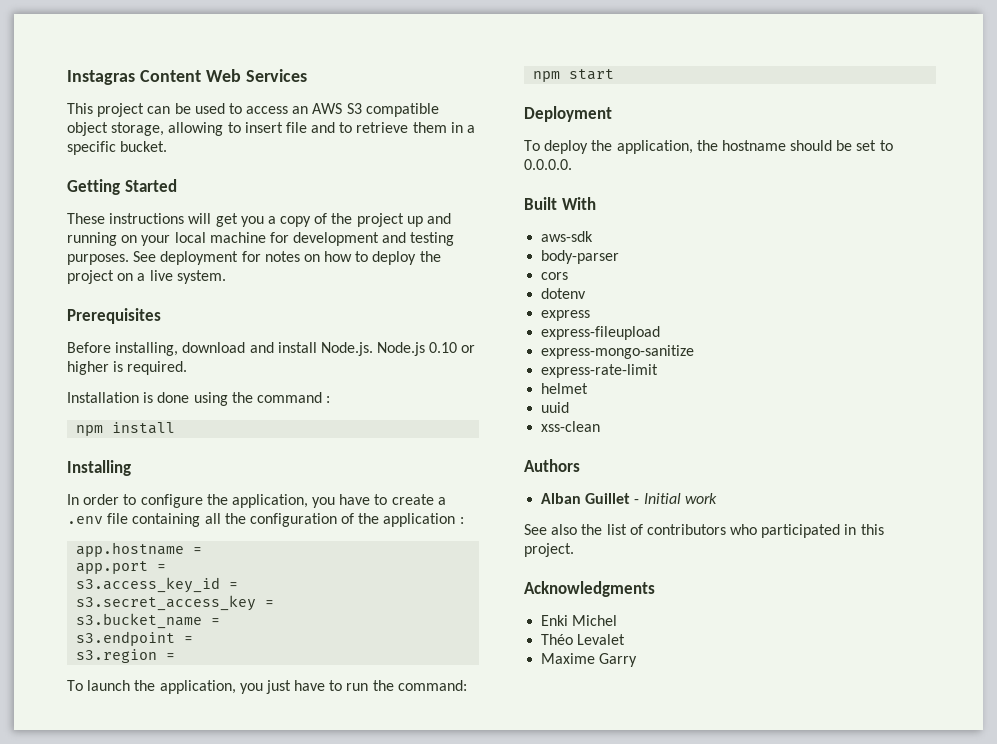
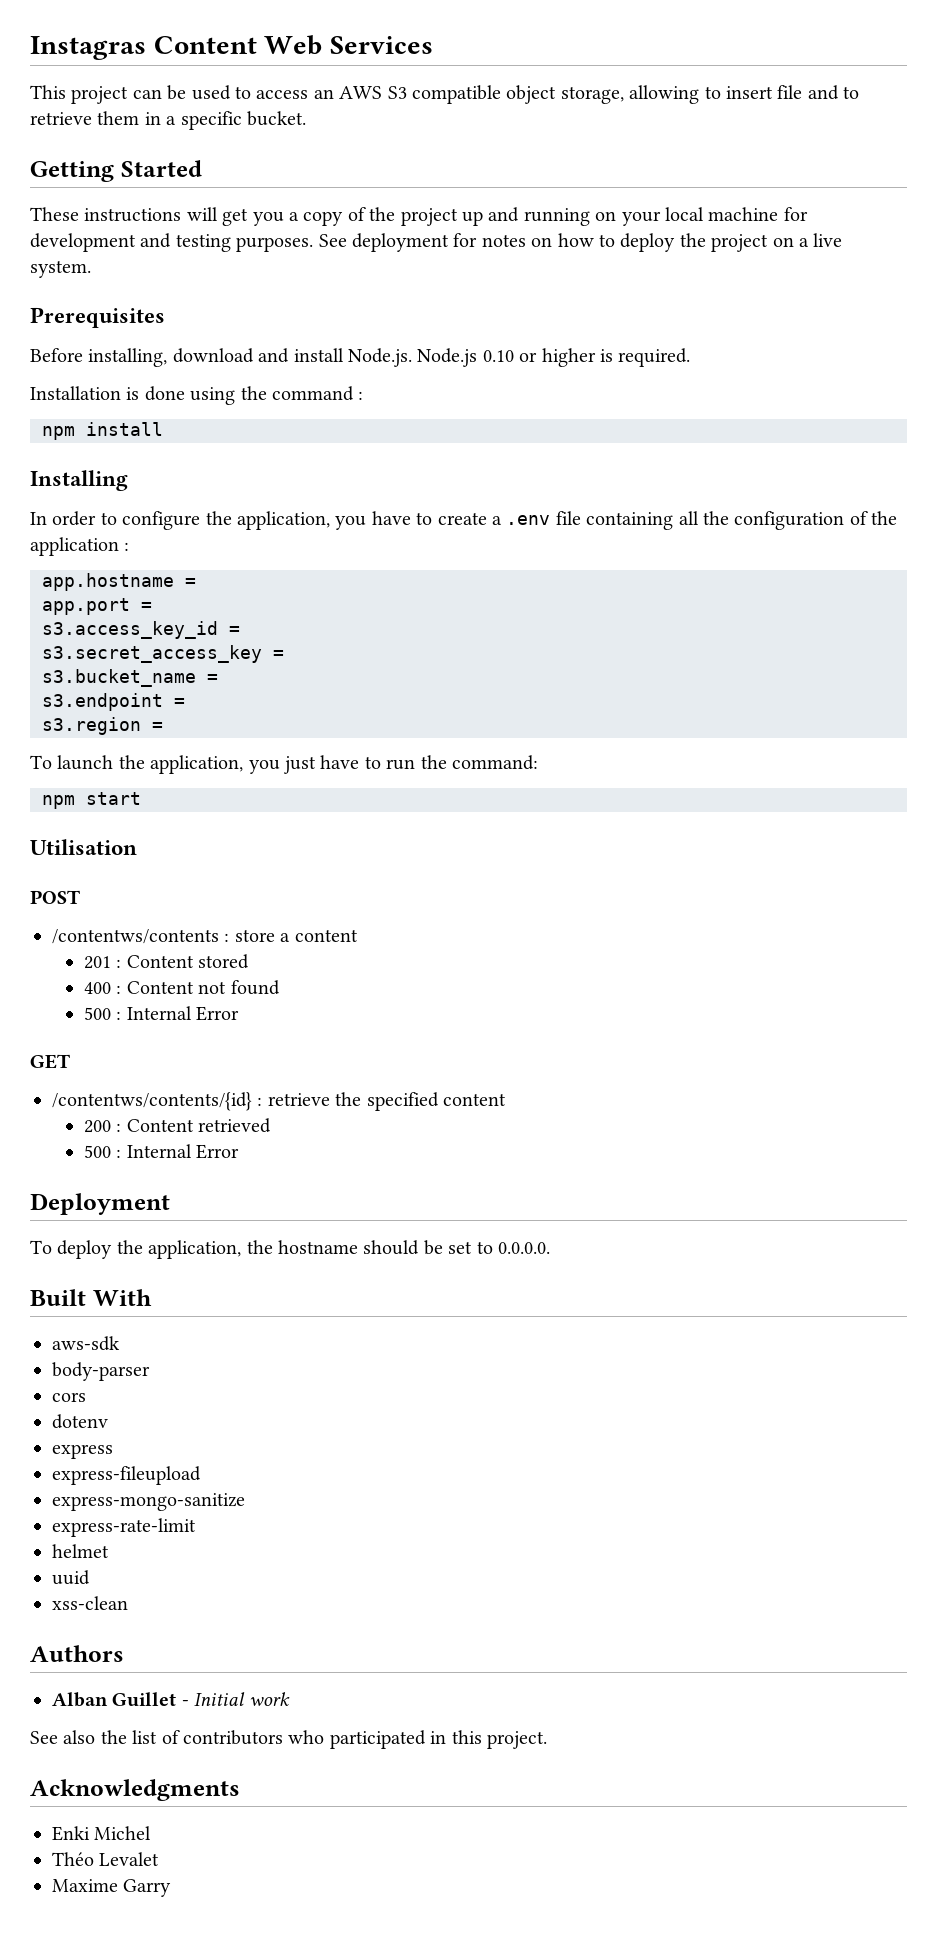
(615, 74) none -> [30,839,137,855] [30,890,80,904] [52,929,358,944] [84,954,250,969] [84,980,280,995] [84,1006,240,1021] [30,1054,70,1069] [52,1092,506,1111] [84,1118,272,1133] [84,1144,240,1159] // Utilisation // POST // /contentws/contents : store a content // 201 : Content stored // 400 : Content not found // 500 : Internal Error // GET // /contentws/contents/{id} : retrieve the specified content // 200 : Content retrieved // 500 : Internal Error

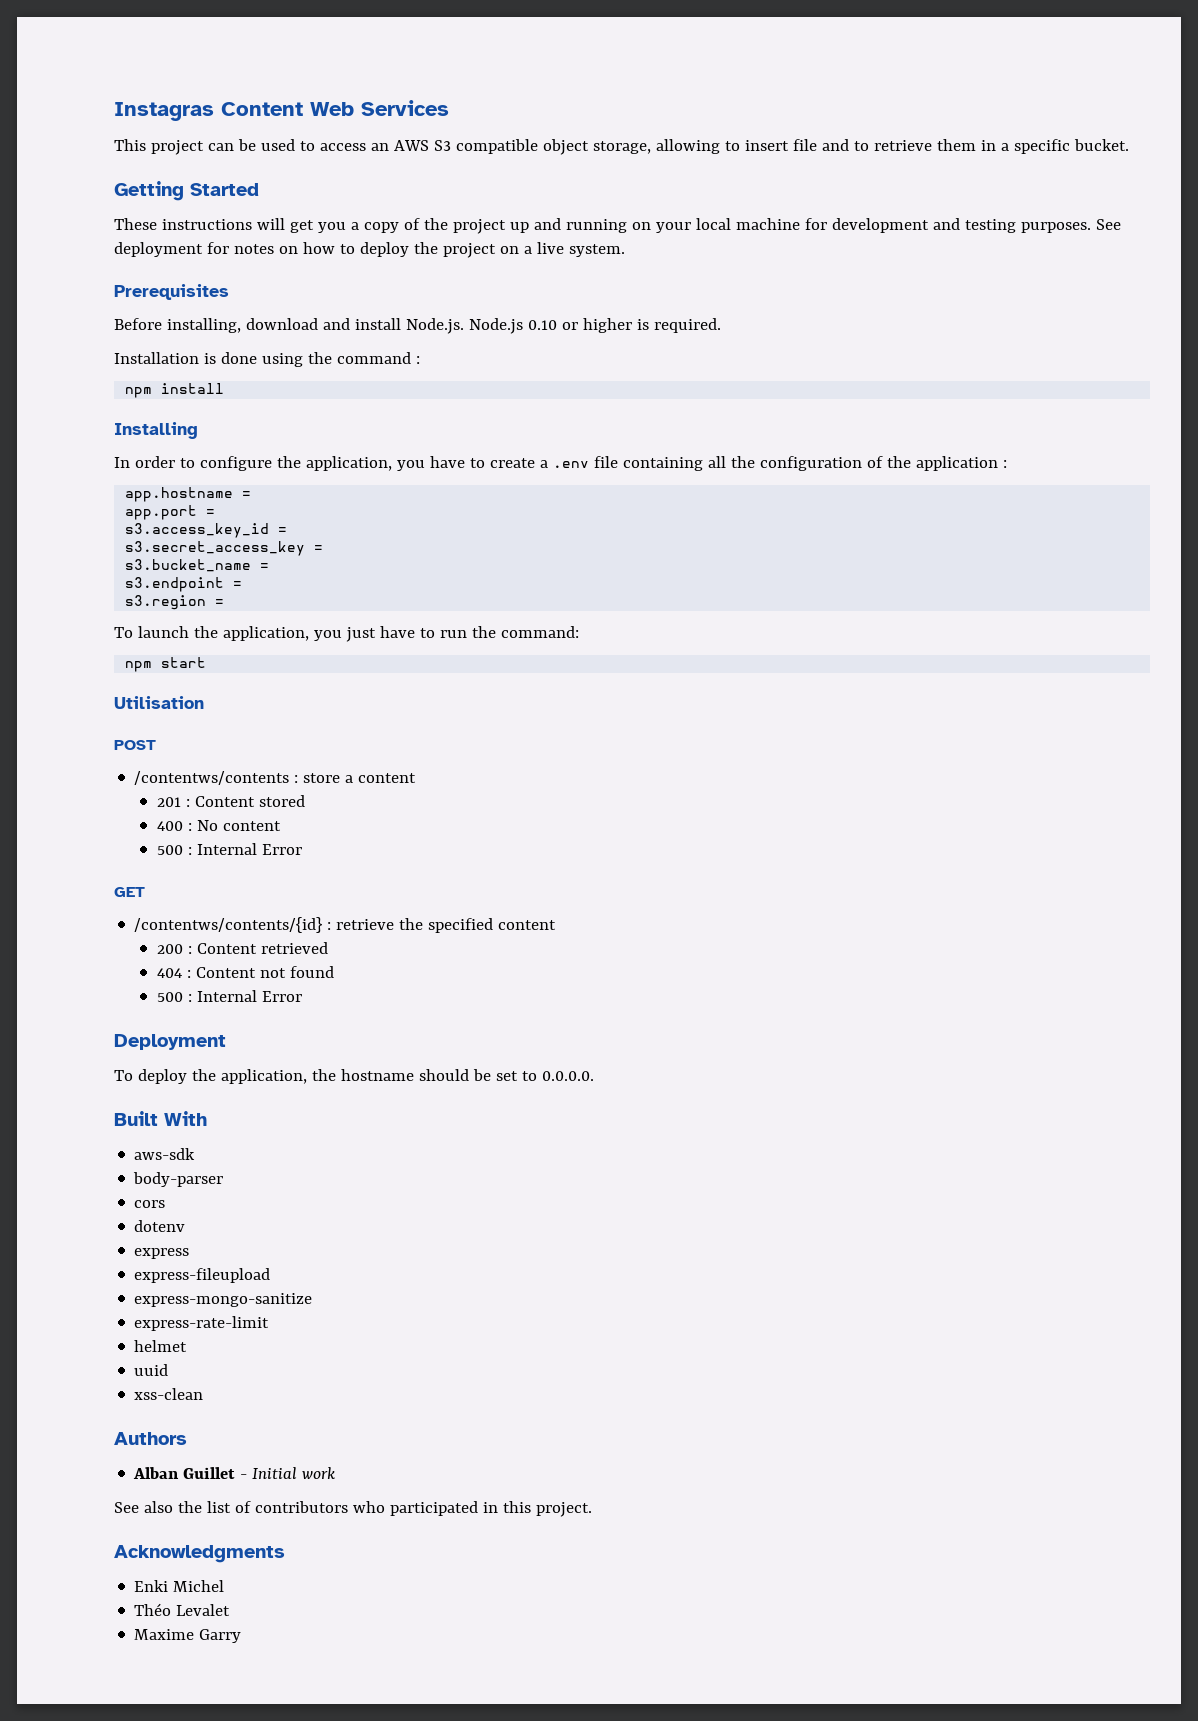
[126,980,280,995] Content not found -> [196,820,281,831] No content
(272, 1125) none -> [156,966,334,978] // 404 : Content not found

